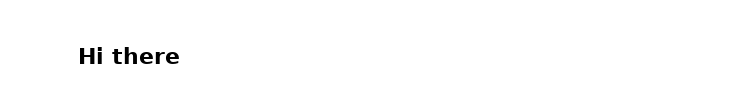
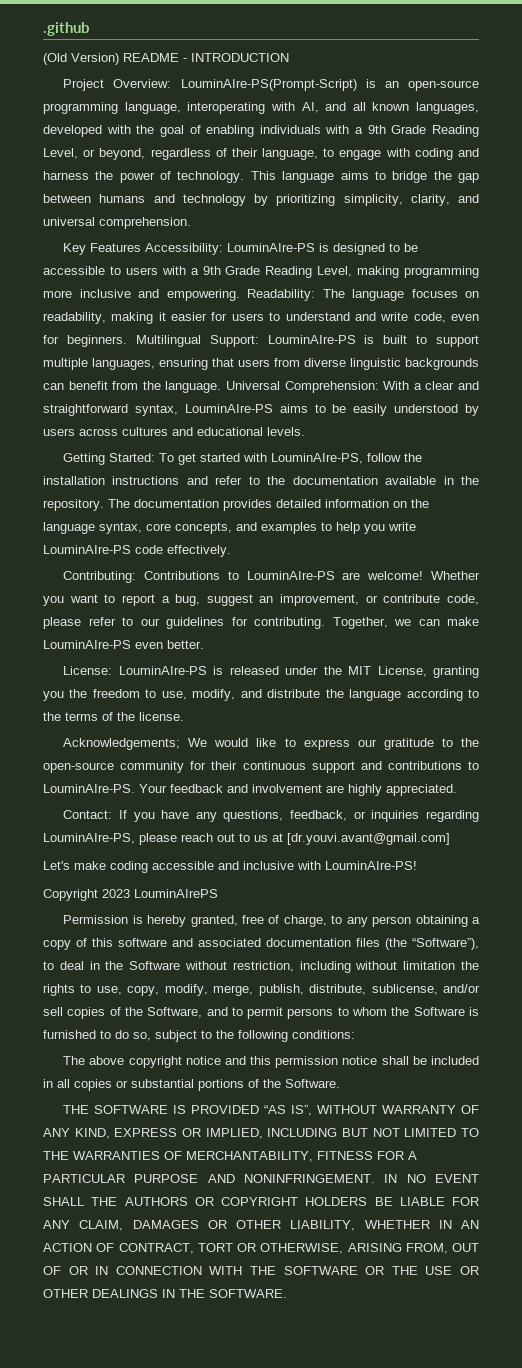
[78,47,180,64] Hi there -> [43,22,90,36] [43,53,289,65] [63,79,479,91] [43,102,479,114] [43,125,479,137] [43,148,480,160] [43,171,480,183] [43,194,479,206] [43,217,191,229] [63,243,419,255] [43,266,479,278] [43,289,479,301] [43,312,480,324] [43,335,479,347] [43,358,479,370] [43,381,480,393] [43,404,479,416] [43,427,305,436] [63,453,423,465] [43,476,480,485] [43,499,429,511] [43,522,416,534] [43,545,231,557] [63,571,480,583] [43,594,479,606] [43,617,479,629] [43,640,204,649] [63,666,480,678] [43,689,479,701] [43,712,184,721] [63,738,480,750] [43,761,479,773] [43,784,457,796] [63,810,480,822] [43,833,450,845] [43,861,417,873] [43,889,218,901] [63,915,480,927] [43,938,479,950] [43,961,480,973] [43,984,481,996] [43,1007,480,1019] [43,1030,355,1042] [63,1056,479,1068] [43,1079,340,1091] [63,1105,480,1116] [43,1128,480,1139] [43,1151,417,1162] [43,1174,479,1183] [43,1197,479,1206] [43,1220,479,1231] [43,1243,479,1254] [43,1266,480,1275] [43,1289,287,1298] .github // (Old Version) README - INTRODUCTION // Project Overview: LouminAIre-PS(Prompt-Script) is an open-source programming language, interoperating with AI, and all known languages, developed with the goal of enabling individuals with a 9th Grade Reading Level, or beyond, regardless of their language, to engage with coding and harness the power of technology. This language aims to bridge the gap between humans and technology by prioritizing simplicity, clarity, and universal comprehension. // Key Features Accessibility: LouminAIre-PS is designed to be accessible to users with a 9th Grade Reading Level, making programming more inclusive and empowering. Readability: The language focuses on readability, making it easier for users to understand and write code, even for beginners. Multilingual Support: LouminAIre-PS is built to support multiple languages, ensuring that users from diverse linguistic backgrounds can benefit from the language. Universal Comprehension: With a clear and straightforward syntax, LouminAIre-PS aims to be easily understood by users across cultures and educational levels. // Getting Started: To get started with LouminAIre-PS, follow the installation instructions and refer to the documentation available in the repository. The documentation provides detailed information on the language syntax, core concepts, and examples to help you write LouminAIre-PS code effectively. // Contributing: Contributions to LouminAIre-PS are welcome! Whether you want to report a bug, suggest an improvement, or contribute code, please refer to our guidelines for contributing. Together, we can make LouminAIre-PS even better. // License: LouminAIre-PS is released under the MIT License, granting you the freedom to use, modify, and distribute the language according to the terms of the license. // Acknowledgements; We would like to express our gratitude to the open-source community for their continuous support and contributions to LouminAIre-PS. Your feedback and involvement are highly appreciated. // Contact: If you have any questions, feedback, or inquiries regarding LouminAIre-PS, please reach out to us at [dr.youvi.avant@gmail.com] // Let's make coding accessible and inclusive with LouminAIre-PS! // Copyright 2023 LouminAIrePS // Permission is hereby granted, free of charge, to any person obtaining a copy of this software and associated documentation files (the “Software”), to deal in the Software without restriction, including without limitation the rights to use, copy, modify, merge, publish, distribute, sublicense, and/or sell copies of the Software, and to permit persons to whom the Software is furnished to do so, subject to the following conditions: // The above copyright notice and this permission notice shall be included in all copies or substantial portions of the Software. // THE SOFTWARE IS PROVIDED “AS IS”, WITHOUT WARRANTY OF ANY KIND, EXPRESS OR IMPLIED, INCLUDING BUT NOT LIMITED TO THE WARRANTIES OF MERCHANTABILITY, FITNESS FOR A PARTICULAR PURPOSE AND NONINFRINGEMENT. IN NO EVENT SHALL THE AUTHORS OR COPYRIGHT HOLDERS BE LIABLE FOR ANY CLAIM, DAMAGES OR OTHER LIABILITY, WHETHER IN AN ACTION OF CONTRACT, TORT OR OTHERWISE, ARISING FROM, OUT OF OR IN CONNECTION WITH THE SOFTWARE OR THE USE OR OTHER DEALINGS IN THE SOFTWARE.

